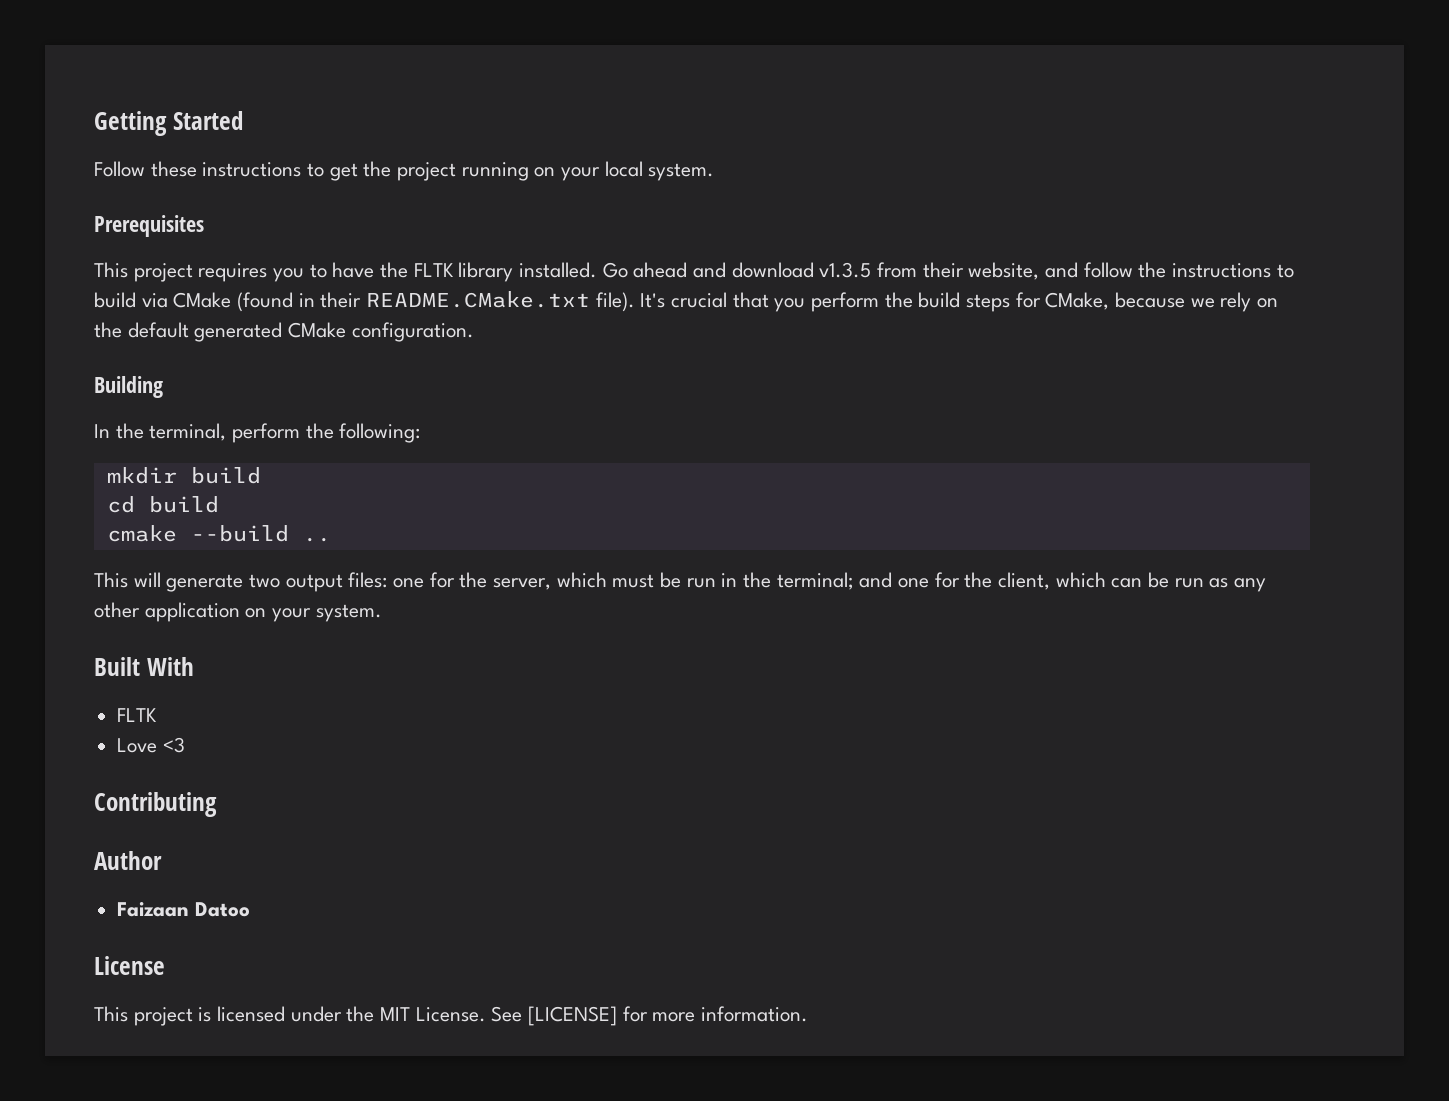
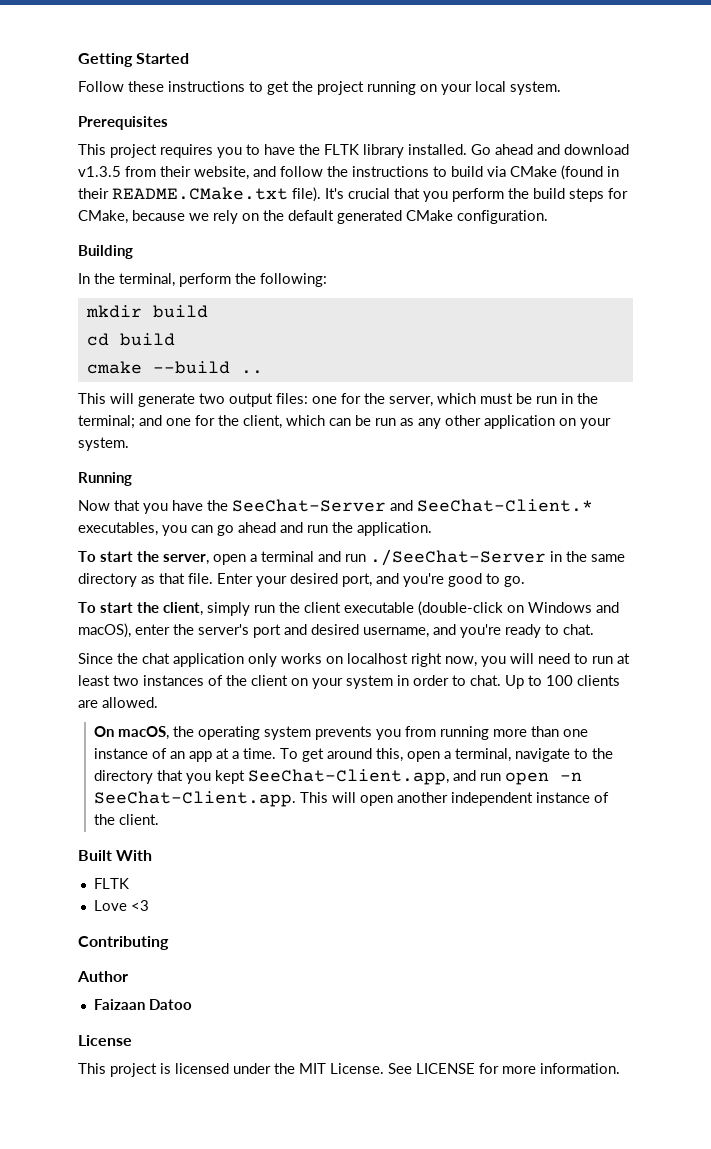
(382, 613) none -> [78,472,132,486] [78,499,593,514] [78,522,432,536] [78,549,625,566] [78,573,525,587] [78,601,619,616] [78,623,594,638] [78,653,630,667] [78,675,620,689] [78,697,158,708] [94,726,589,740] [94,748,614,762] [94,769,583,785] [94,791,610,807] [94,814,160,825] // Running // Now that you have the SeeChat-Server and SeeChat-Client.* executables, you can go ahead and run the application. // To start the server, open a terminal and run ./SeeChat-Server in the same directory as that file. Enter your desired port, and you're good to go. // To start the client, simply run the client executable (double-click on Windows and macOS), enter the server's port and desired username, and you're ready to chat. // Since the chat application only works on localhost right now, you will need to run at least two instances of the client on your system in order to chat. Up to 100 clients are allowed. // On macOS, the operating system prevents you from running more than one instance of an app at a time. To get around this, open a terminal, navigate to the directory that you kept SeeChat-Client.app, and run open -n SeeChat-Client.app. This will open another independent instance of the client.
[528,1006,618,1026] [LICENSE] -> [416,1063,475,1074] LICENSE

